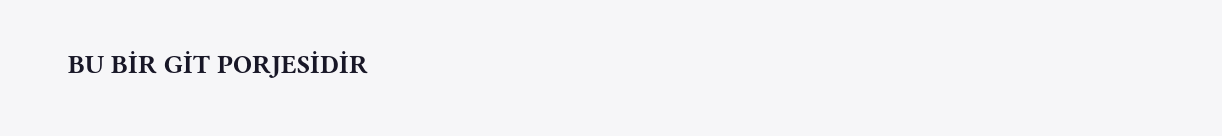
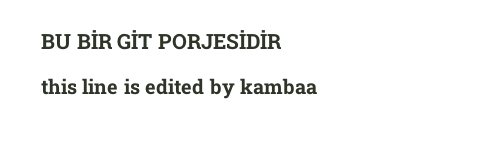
(369, 64) none -> [41,78,317,99] // this line is edited by kambaa

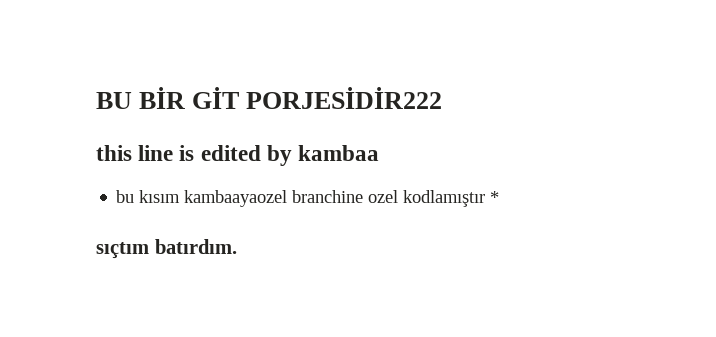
[158,30,283,50] PORJESİDİR -> [246,87,443,109] PORJESİDİR222
(317, 86) none -> [116,190,500,207] [96,239,237,259] // bu kısım kambaayaozel branchine ozel kodlamıştır * // sıçtım batırdım.

